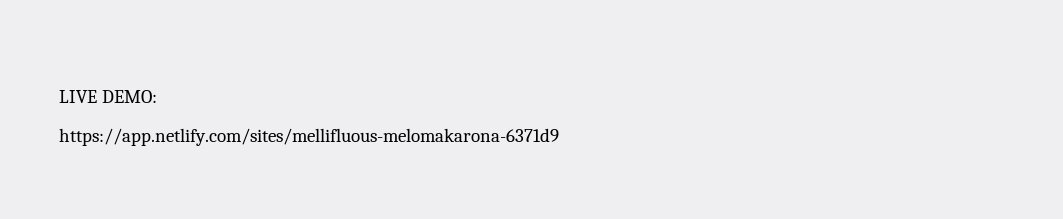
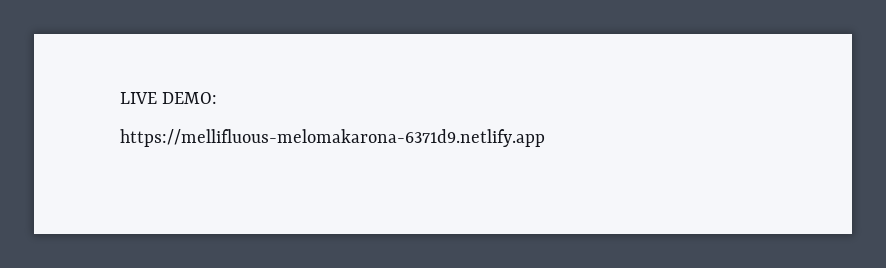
[59,128,559,146] https://app.netlify.com/sites/mellifluous-melomakarona-6371d9 -> [120,129,545,147] https://mellifluous-melomakarona-6371d9.netlify.app

